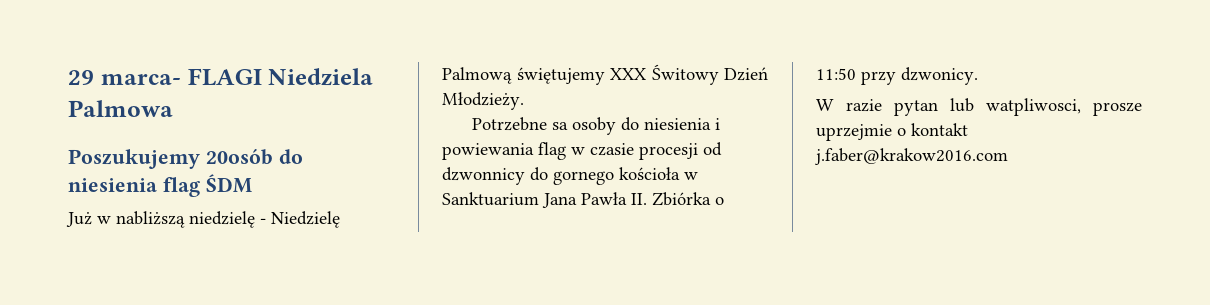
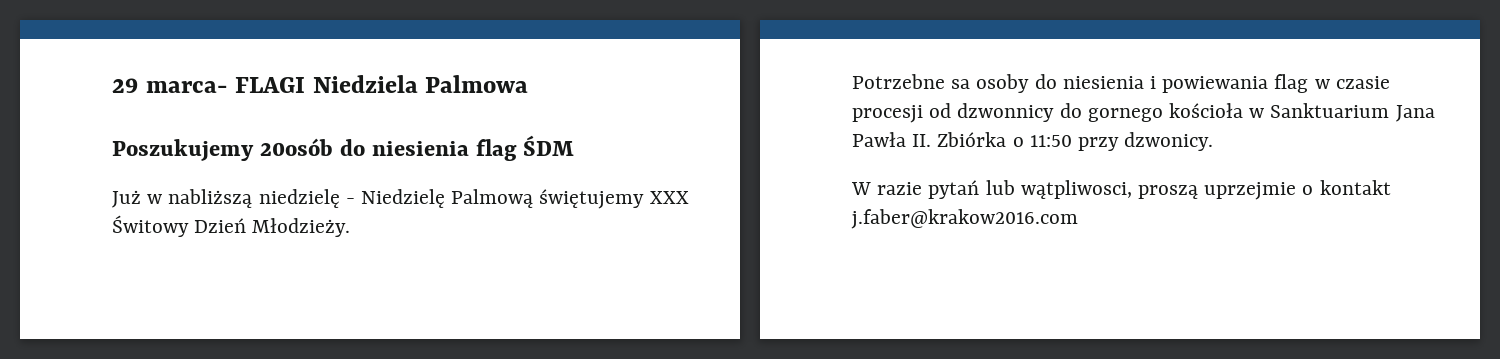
[894,98,1142,116] pytan lub watpliwosci, prosze -> [928,180,1199,199] pytań lub wątpliwosci, proszą

